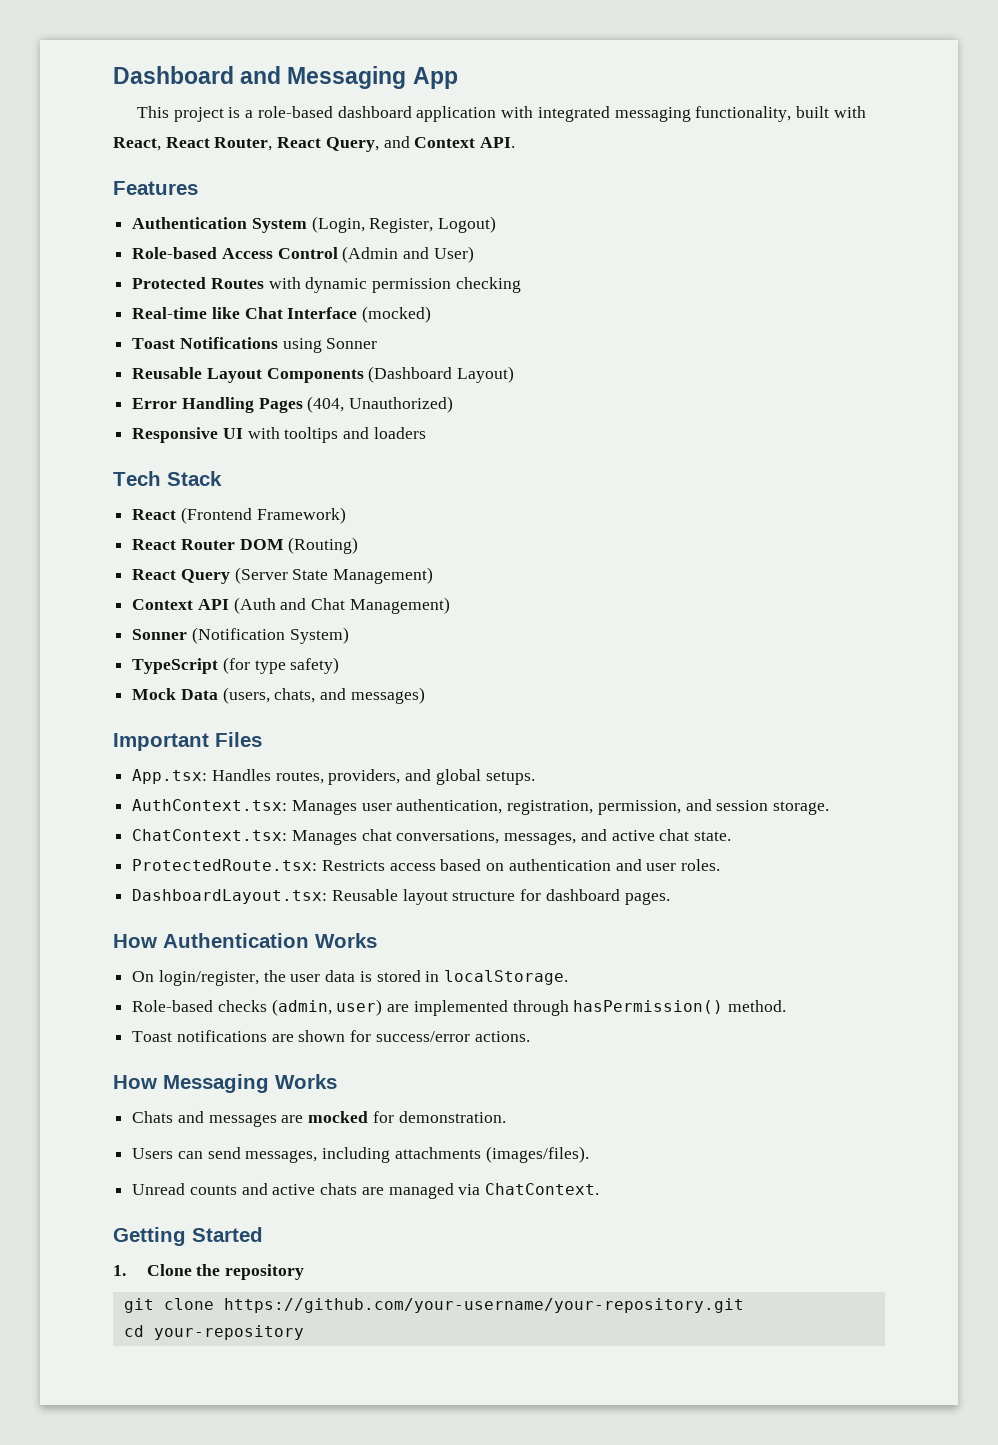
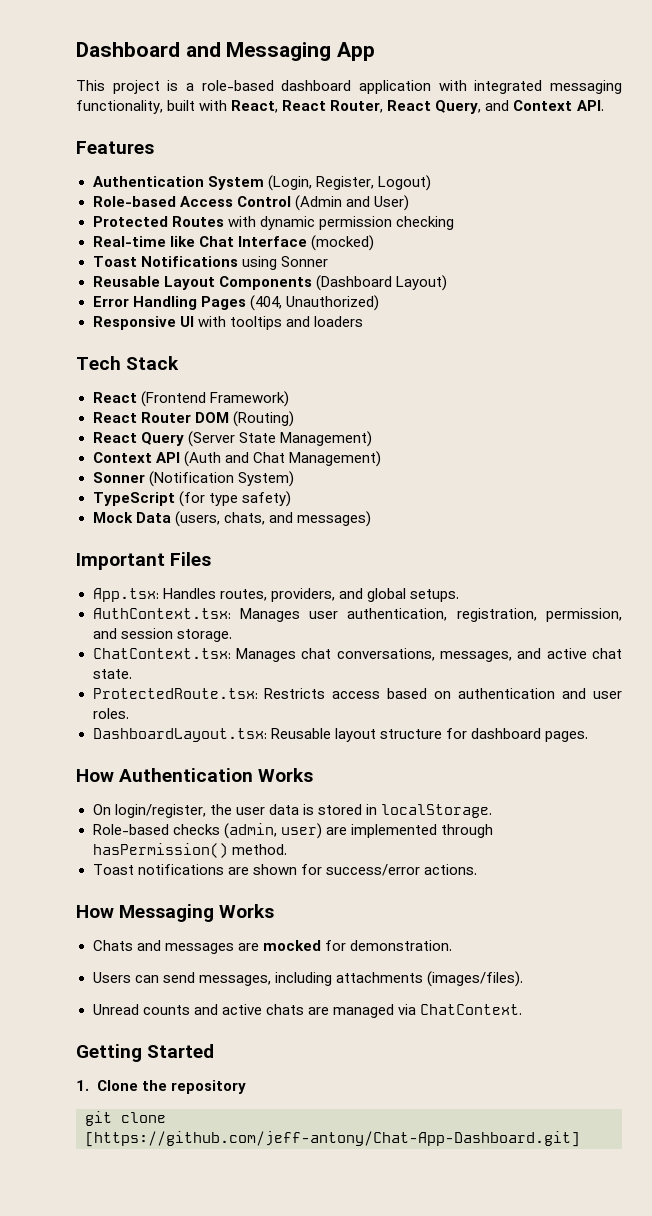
[223,1298,744,1313] [123,1325,304,1340] https://github.com/your-username/your-repository.git // cd your-repository -> [85,1131,580,1147] [https://github.com/jeff-antony/Chat-App-Dashboard.git]

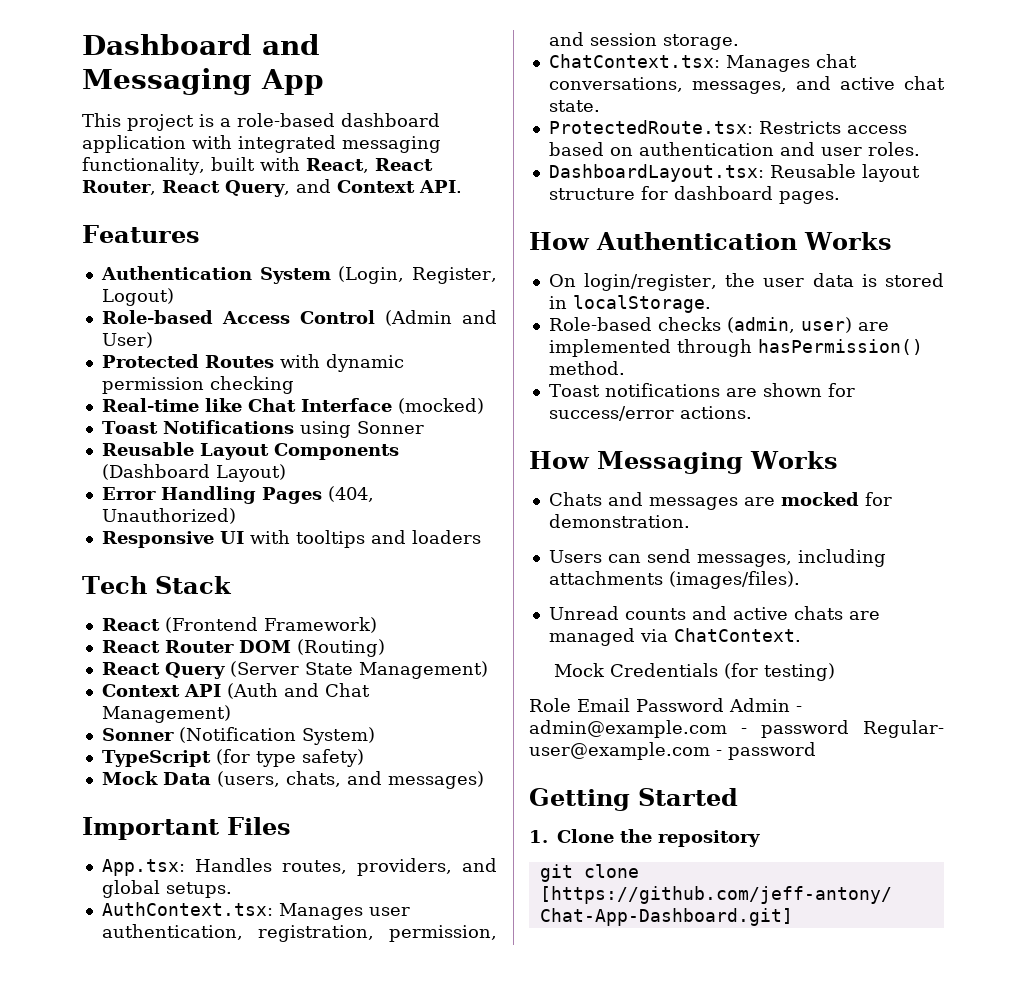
(522, 1009) none -> [553,663,835,681] [529,698,802,712] [529,720,944,738] [529,742,816,760] // Mock Credentials (for testing) // Role Email Password Admin - admin@example.com - password Regular- user@example.com - password

